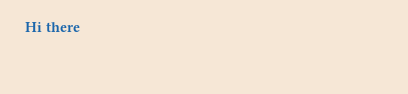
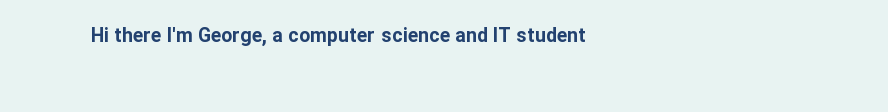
(80, 27) none -> [166,27,587,47] I'm George, a computer science and IT student

